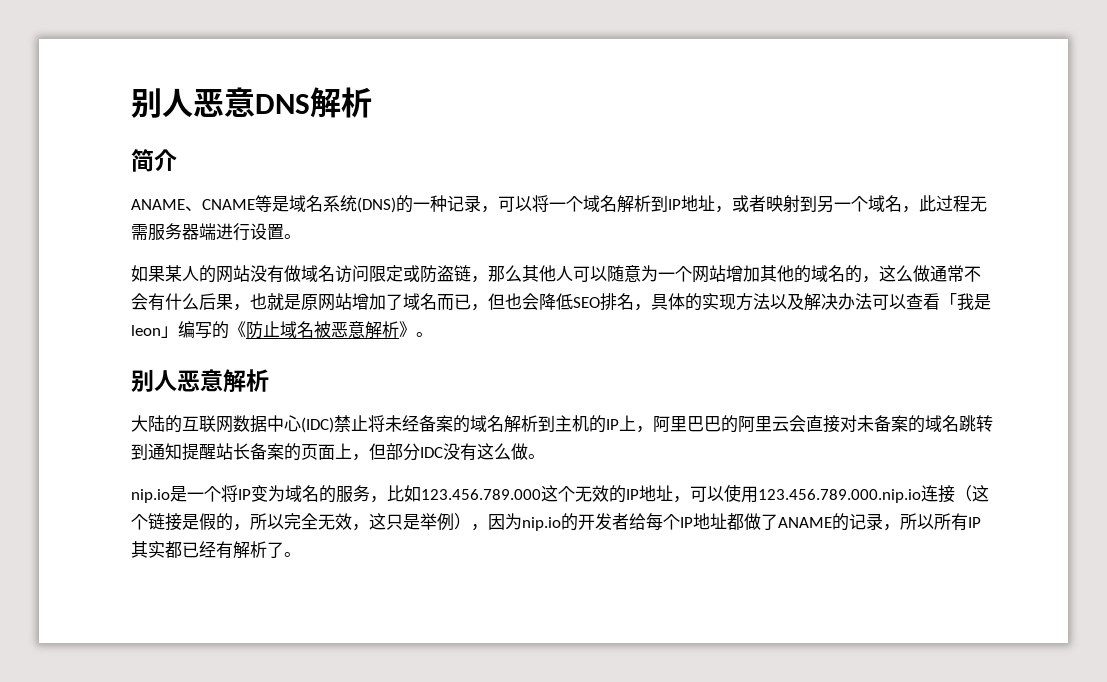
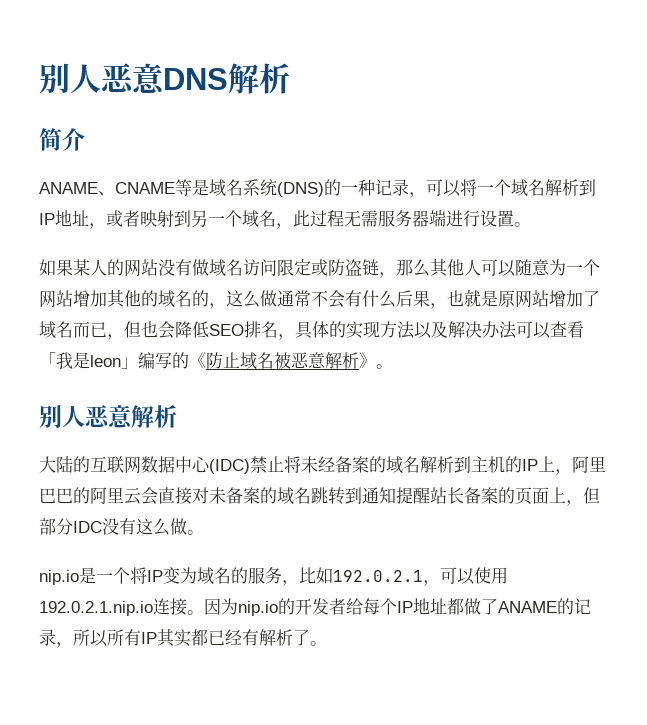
[421,484,989,503] [131,513,488,531] 123.456.789.000这个无效的IP地址，可以使用123.456.789.000.nip.io连接（这个链接是假的，所以完全无效，这只是举例）， -> [333,567,508,586] [39,598,204,616] 192.0.2.1，可以使用192.0.2.1.nip.io连接。

